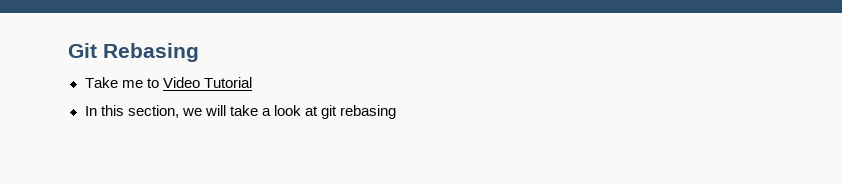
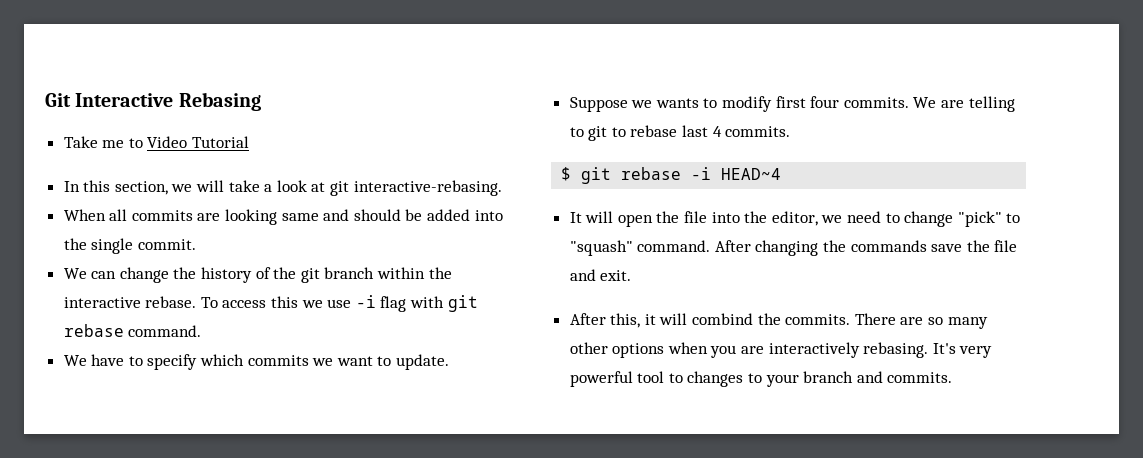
(97, 50) none -> [75,93,174,107] Interactive
[340,105,397,119] rebasing -> [353,180,502,196] [63,209,503,225] [63,238,196,254] [63,267,452,283] [63,295,478,312] [63,324,202,337] [63,354,450,370] [569,96,1015,112] [569,125,791,141] [561,167,782,184] [569,211,1021,227] [569,240,1018,256] [569,269,632,281] [569,313,988,329] [569,342,993,358] [569,371,953,387] interactive-rebasing. // When all commits are looking same and should be added into the single commit. // We can change the history of the git branch within the interactive rebase. To access this we use -i flag with git rebase command. // We have to specify which commits we want to update. // Suppose we wants to modify first four commits. We are telling to git to rebase last 4 commits. // $ git rebase -i HEAD~4 // It will open the file into the editor, we need to change "pick" to "squash" command. After changing the commands save the file and exit. // After this, it will combind the commits. There are so many other options when you are interactively rebasing. It's very powerful tool to changes to your branch and commits.

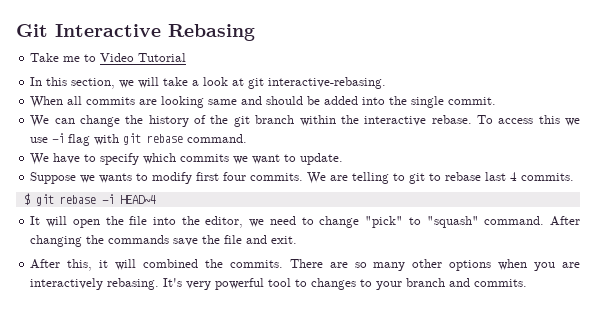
[692,313,754,325] combind -> [142,259,198,268] combined

